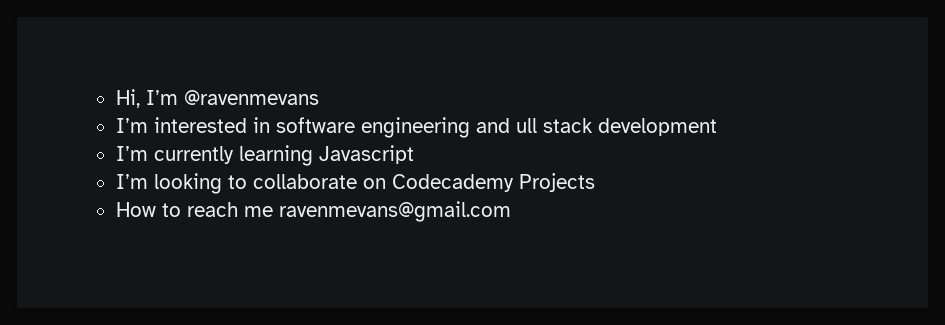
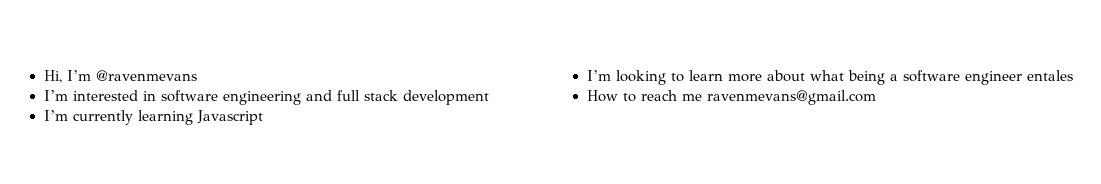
[515,118,537,133] ull -> [336,90,360,101] full
[252,173,595,192] collaborate on Codecademy Projects -> [688,70,1073,85] learn more about what being a software engineer entales

